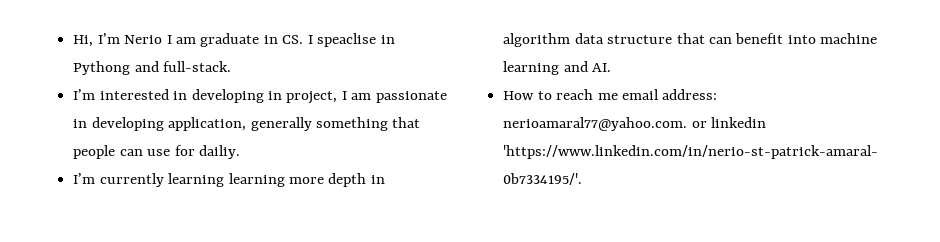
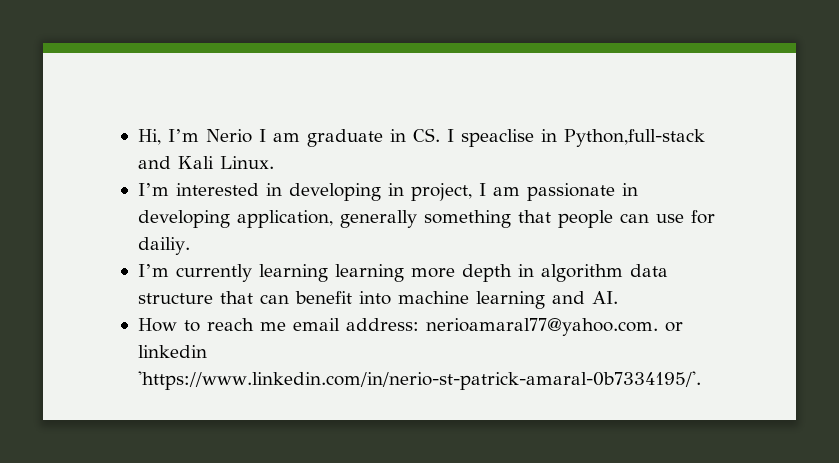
[73,61,232,75] Pythong and full-stack. -> [563,129,705,147] [137,156,274,169] Python,full-stack and Kali Linux.

